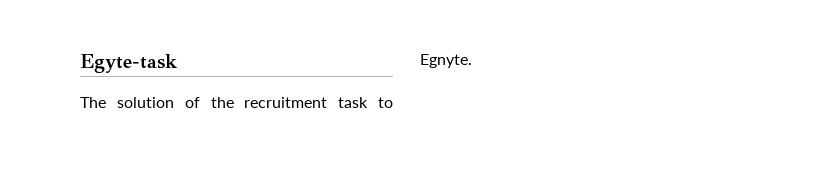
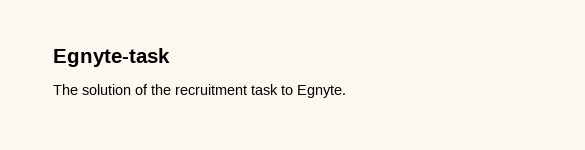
[80,54,178,73] Egyte-task -> [53,48,170,67] Egnyte-task

